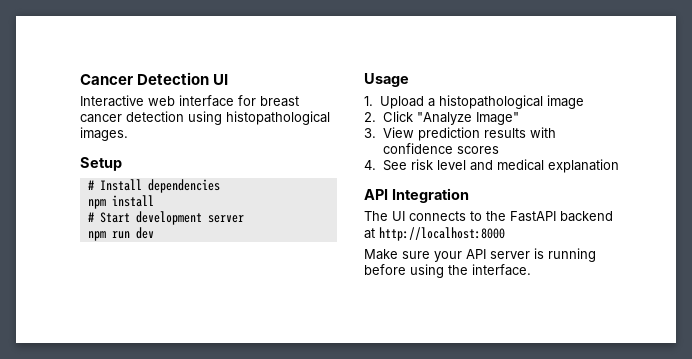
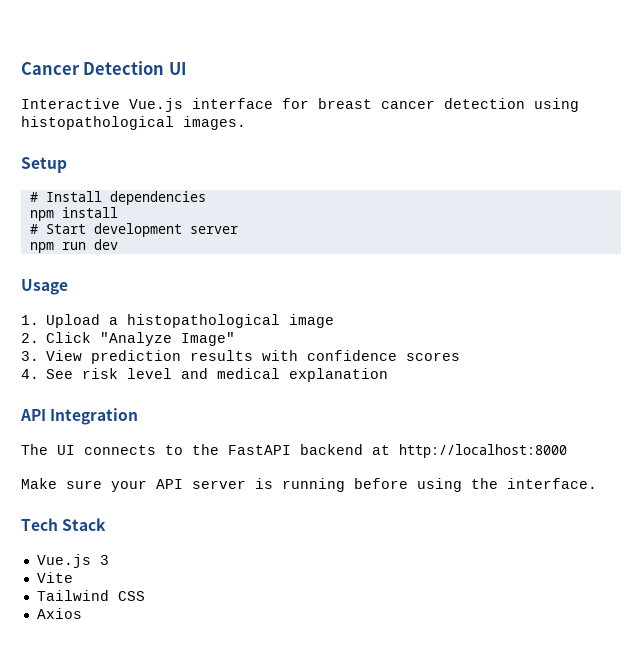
[148,96,175,106] web -> [129,98,183,112] Vue.js
(531, 270) none -> [21,518,107,531] [36,554,109,568] [36,572,73,583] [36,590,145,601] [36,608,82,619] // Tech Stack // Vue.js 3 // Vite // Tailwind CSS // Axios

